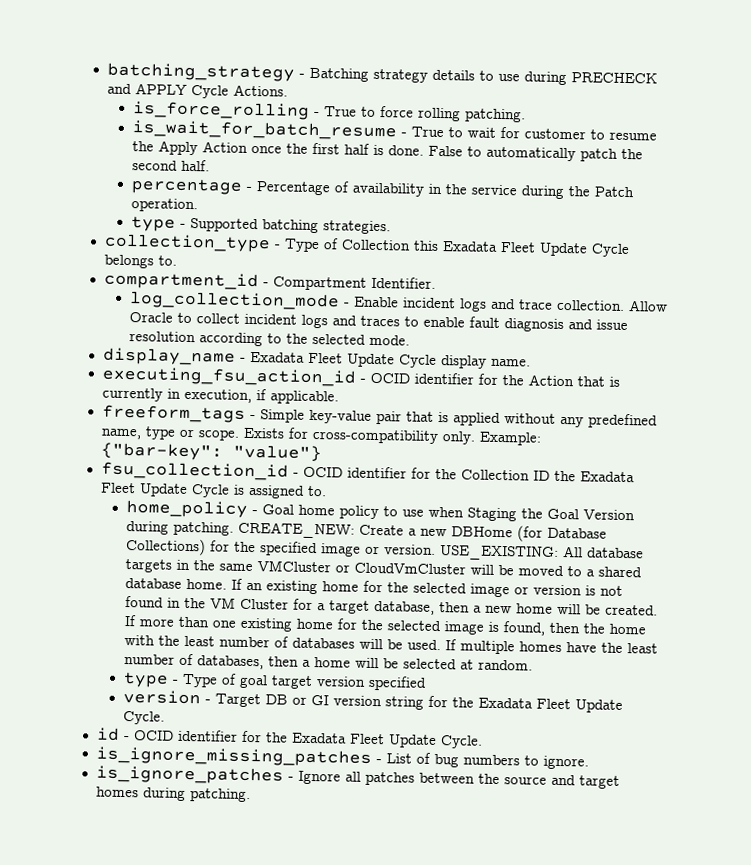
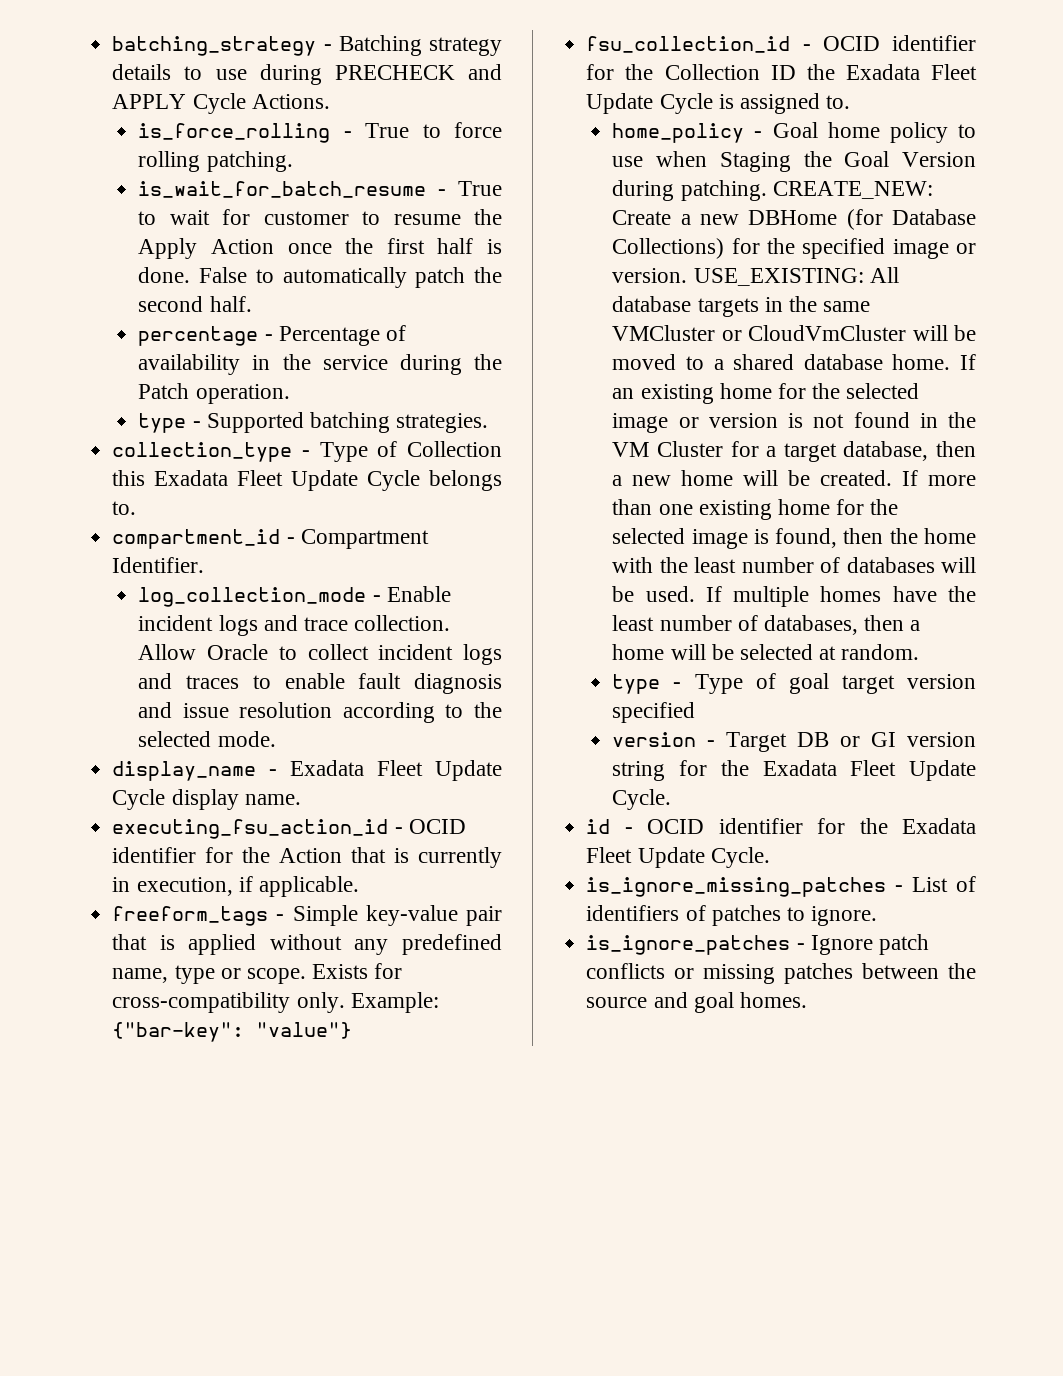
[433,753,520,768] bug numbers -> [586,905,781,926] identifiers of patches
[344,771,361,782] all -> [878,934,929,955] [586,963,776,984] patch conflicts or missing
[578,775,620,789] [95,786,251,803] target homes during patching. -> [693,992,807,1013] goal homes.

